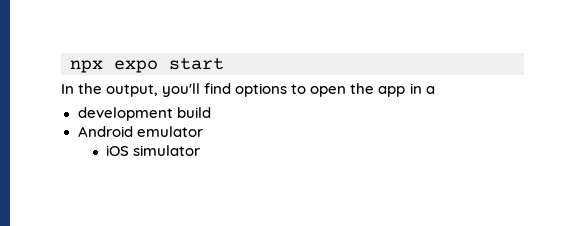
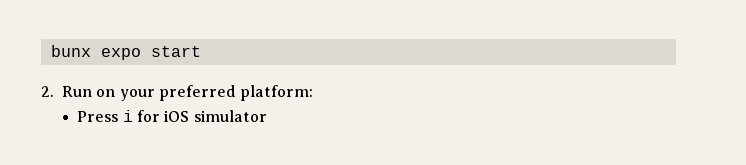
[70,60,103,73] npx -> [50,45,91,57] bunx
[61,83,435,97] [77,107,211,121] [77,126,203,137] In the output, you'll find options to open the app in a // development build // Android emulator // -> [41,85,314,101] [77,110,160,122] 2. Run on your preferred platform: // Press i for

